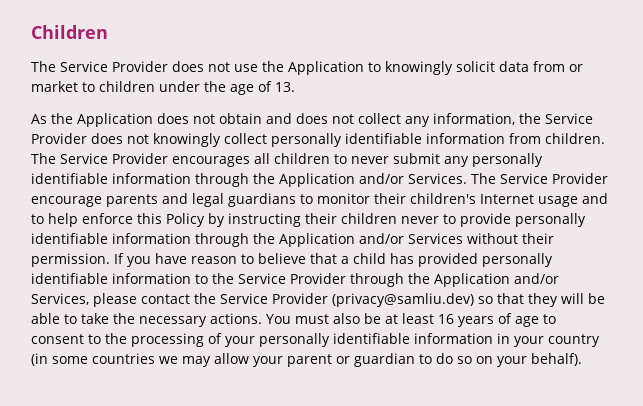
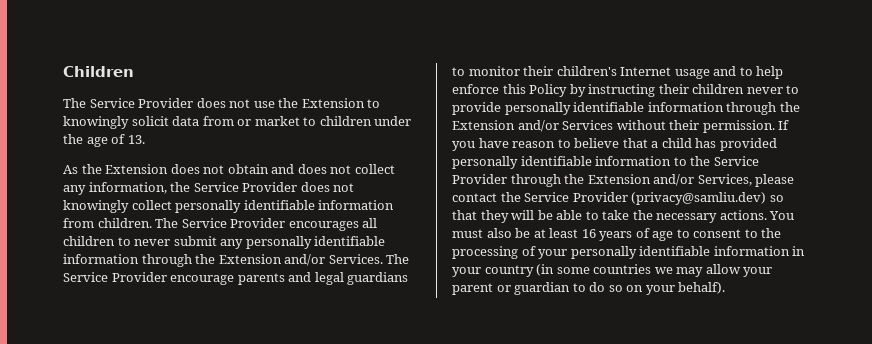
[288,61,364,75] Application -> [301,98,365,108] Extension
[77,113,153,127] Application -> [105,164,169,174] Extension
[279,173,355,187] Application -> [218,254,282,264] Extension
[279,233,355,247] Application -> [452,120,515,130] Extension
[434,273,510,287] Application -> [587,174,651,184] Extension

